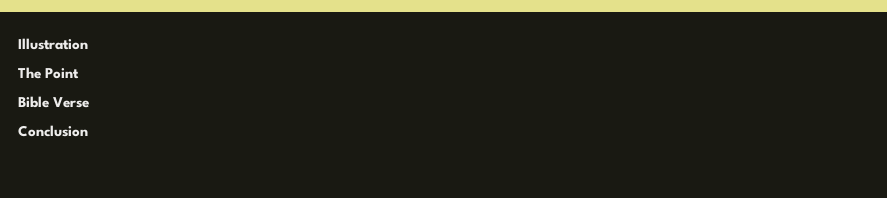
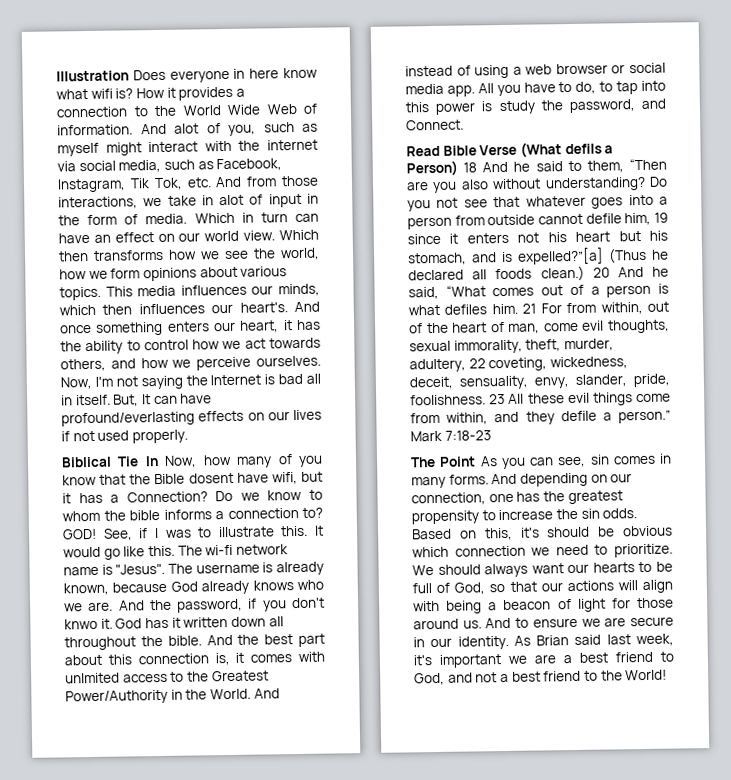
[18,67,80,79] [18,96,90,108] [18,125,88,137] // The Point // Bible Verse // Conclusion -> [132,67,318,83] [56,86,245,101] [56,103,317,118] [57,122,318,136] [57,139,318,157] [57,158,283,173] [57,175,319,193] [58,193,319,210] [58,212,319,226] [58,229,319,244] [58,247,320,262] [59,266,288,282] [59,283,320,301] [59,301,320,316] [60,319,322,336] [60,337,321,355] [60,355,321,372] [60,373,321,390] [61,393,213,407] [61,409,322,427] [61,429,188,444] [61,454,323,468] [62,471,323,486] [62,489,324,504] [62,507,323,522] [62,525,324,541] [63,544,288,560] [63,561,324,576] [63,579,324,596] [64,597,325,613] [64,616,284,630] [64,633,325,651] [64,651,326,666] [65,670,269,684] [65,688,280,705] [405,62,666,79] [405,80,666,97] [405,98,666,115] [406,119,464,131] [406,142,614,158] [406,158,667,177] [406,176,668,193] [407,194,668,212] [407,212,668,230] [407,230,668,245] [408,247,669,266] [408,265,669,282] [408,283,669,300] [408,301,669,316] [409,319,670,334] [409,338,614,354] [409,356,628,373] [409,373,670,390] [410,392,671,406] [410,409,671,425] [410,430,491,442] [410,453,672,470] [411,472,633,489] [411,490,623,506] [411,508,638,525] [412,525,673,541] [412,543,673,558] [412,561,673,578] [412,579,673,595] [413,597,674,614] [413,616,674,630] [413,633,674,650] [413,651,674,668] [414,669,668,686] Does everyone in here know what wifi is? How it provides a connection to the World Wide Web of information. And alot of you, such as myself might interact with the internet via social media, such as Facebook, Instagram, Tik Tok, etc. And from those interactions, we take in alot of input in the form of media. Which in turn can have an effect on our world view. Which then transforms how we see the world, how we form opinions about various topics. This media influences our minds, which then influences our heart's. And once something enters our heart, it has the ability to control how we act towards others, and how we perceive ourselves. Now, I'm not saying the Internet is bad all in itself. But, It can have profound/everlasting effects on our lives if not used properly. // Biblical Tie In Now, how many of you know that the Bible dosent have wifi, but it has a Connection? Do we know to whom the bible informs a connection to? GOD! See, if I was to illustrate this. It would go like this. The wi-fi network name is "Jesus". The username is already known, because God already knows who we are. And the password, if you don't knwo it. God has it written down all throughout the bible. And the best part about this connection is, it comes with unlmited access to the Greatest Power/Authority in the World. And instead of using a web browser or social media app. All you have to do, to tap into this power is study the password, and Connect. // Read Bible Verse (What defils a Person) 18 And he said to them, “Then are you also without understanding? Do you not see that whatever goes into a person from outside cannot defile him, 19 since it enters not his heart but his stomach, and is expelled?”[a] (Thus he declared all foods clean.) 20 And he said, “What comes out of a person is what defiles him. 21 For from within, out of the heart of man, come evil thoughts, sexual immorality, theft, murder, adultery, 22 coveting, wickedness, deceit, sensuality, envy, slander, pride, foolishness. 23 All these evil things come from within, and they defile a person.” Mark 7:18-23 // The Point As you can see, sin comes in many forms. And depending on our connection, one has the greatest propensity to increase the sin odds. Based on this, it's should be obvious which connection we need to prioritize. We should always want our hearts to be full of God, so that our actions will align with being a beacon of light for those around us. And to ensure we are secure in our identity. As Brian said last week, it's important we are a best friend to God, and not a best friend to the World!

